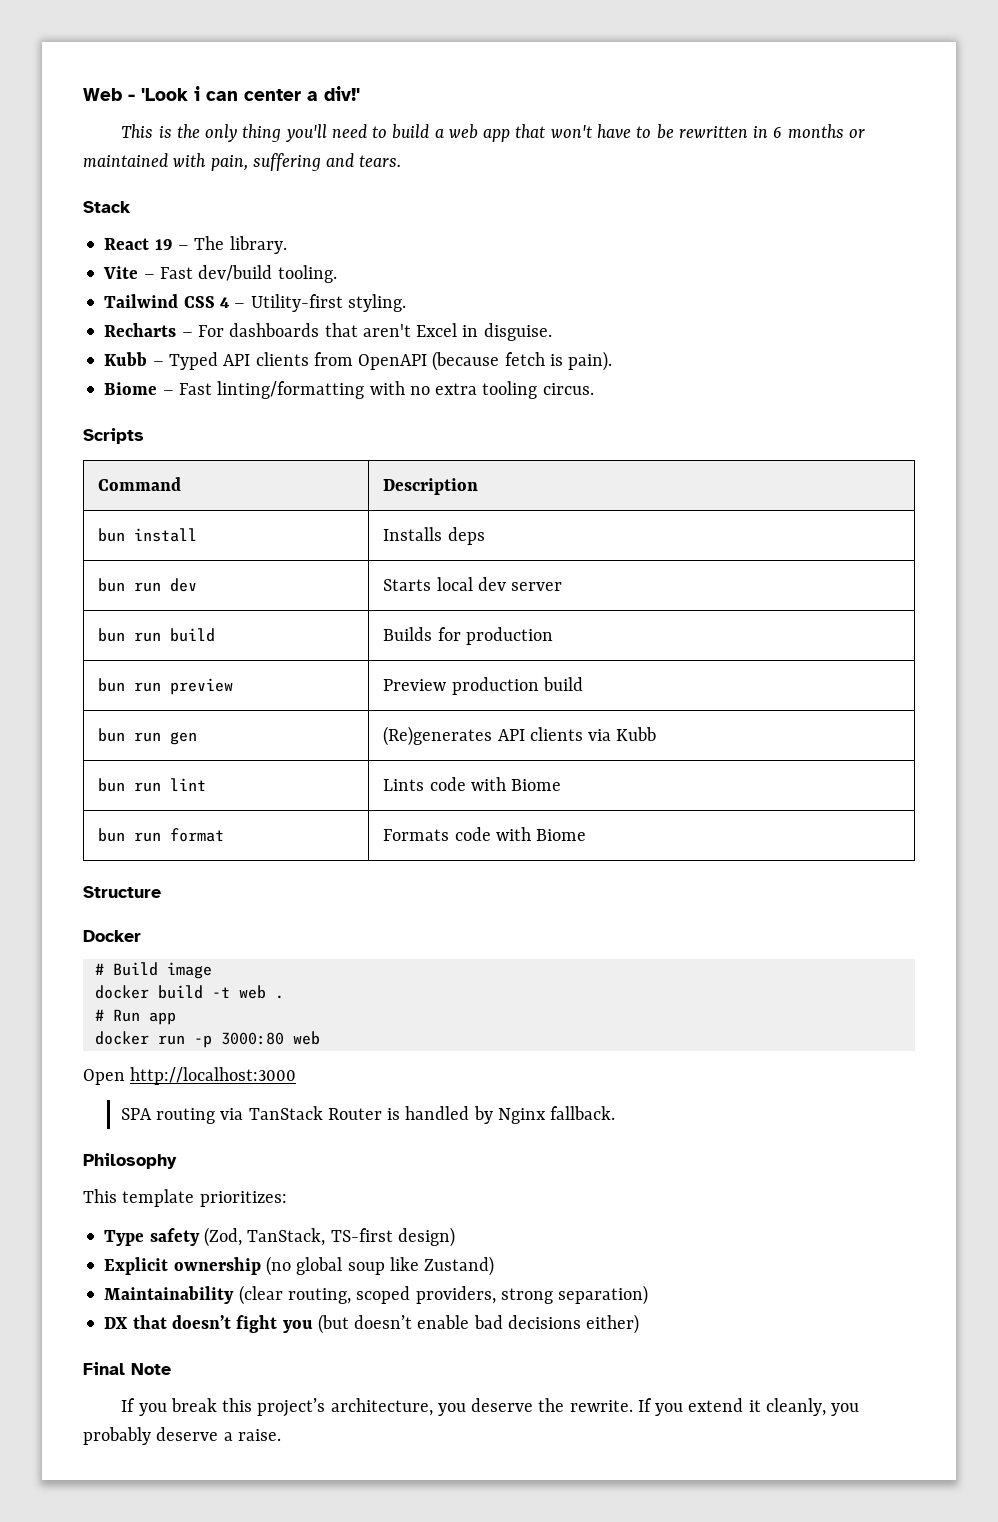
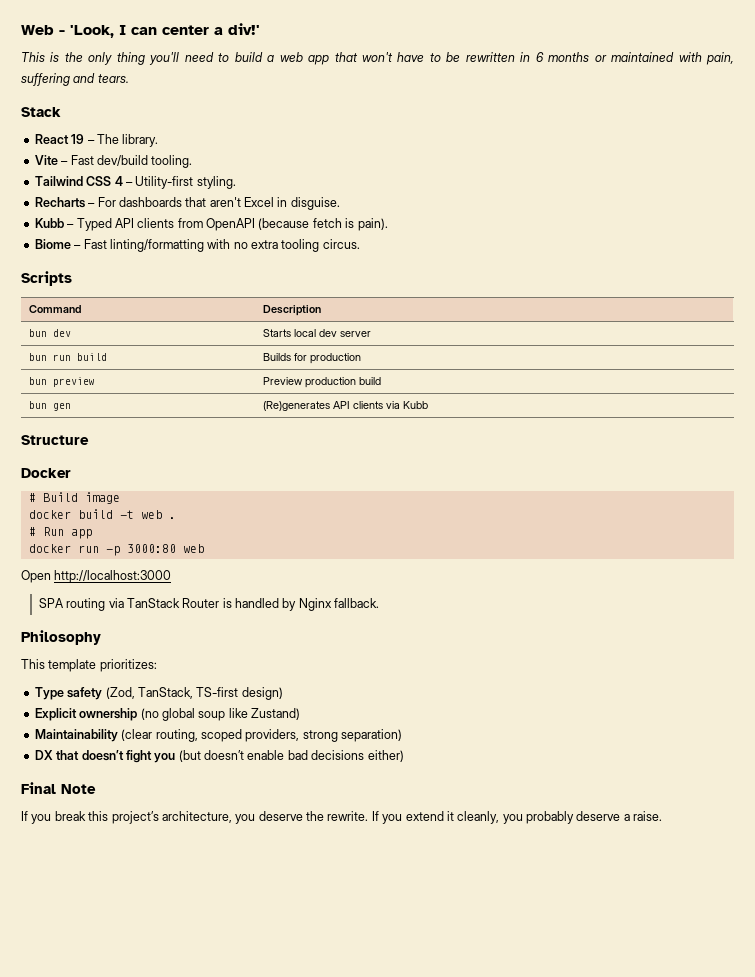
[141,86,200,101] 'Look i -> [70,25,126,38] 'Look, I
[134,528,198,542] [383,527,485,545] [98,578,162,592] install | Installs deps // bun run -> (48, 333) none
[134,682,162,692] run -> (48, 381) none
[134,732,162,742] run -> (48, 405) none
[98,778,207,792] [383,777,562,791] [98,828,225,842] [383,827,587,841] // bun run lint | Lints code with Biome // bun run format | Formats code with Biome -> (429, 405) none

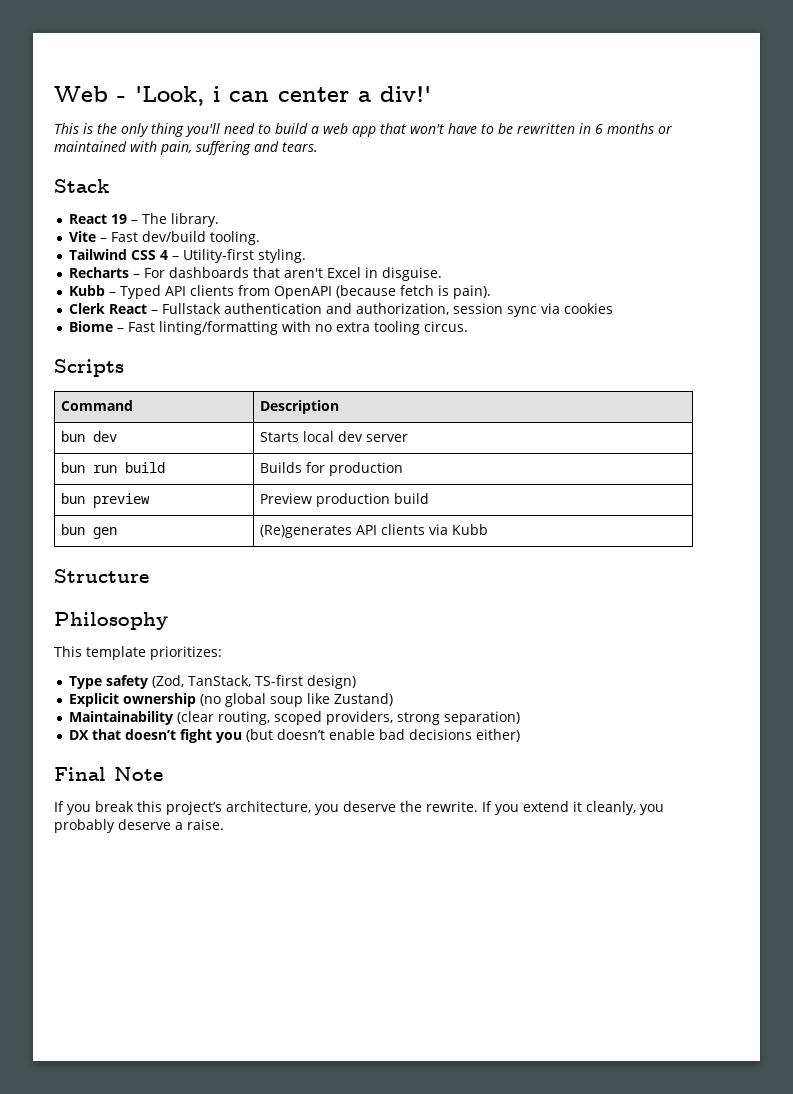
[119,25,126,35] I -> [213,86,220,102] i
(388, 224) none -> [69,303,614,317] // Clerk React – Fullstack authentication and authorization, session sync via cookies
[21,468,71,478] [28,492,120,504] [28,509,176,519] [28,527,92,539] [28,544,204,556] [21,570,172,583] [38,598,380,611] // Docker // # Build image // docker build -t web . // # Run app // docker run -p 3000:80 web // Open http://localhost:3000 // SPA routing via TanStack Router is handled by Nginx fallback. -> (149, 576) none

